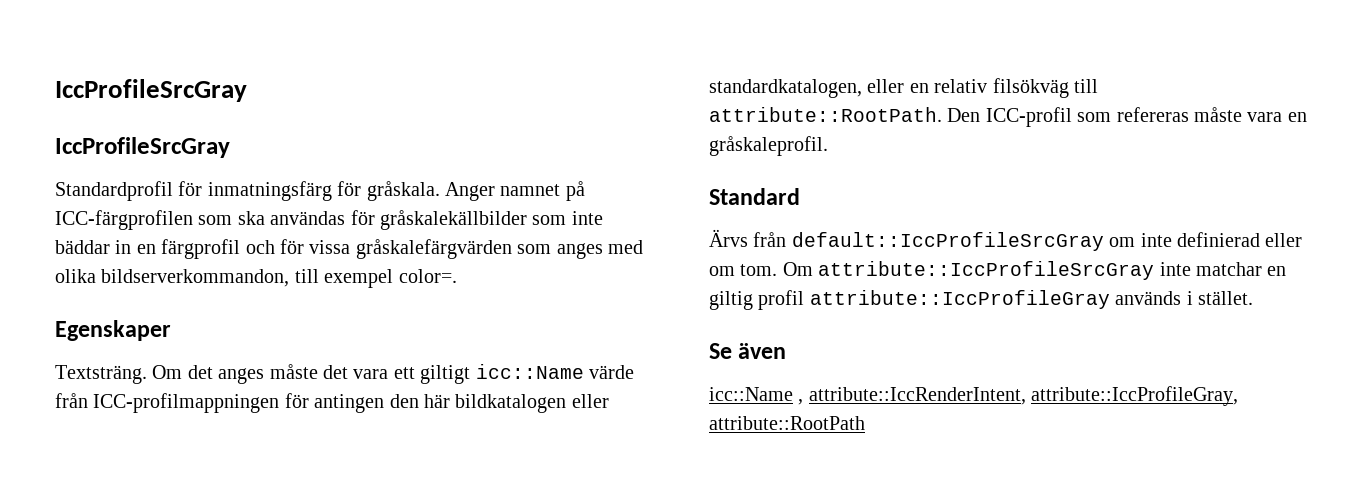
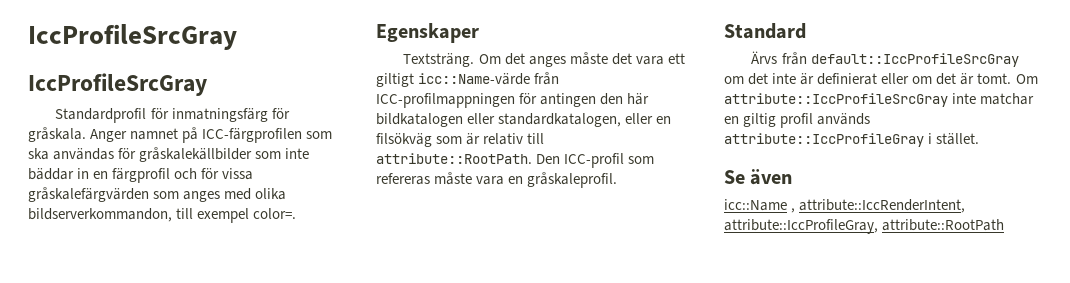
[475,364,634,379] icc::Name värde -> [418,73,531,85] icc::Name-värde
[934,78,1069,98] relativ filsökväg -> [376,133,524,147] filsökväg som är relativ
[1140,232,1303,247] [709,264,778,276] inte definierad eller om tom. -> [748,73,1012,85] det inte är definierat eller om det är tomt.
[809,290,1182,309] attribute::IccProfileGray används -> [817,113,871,125] [724,133,924,147] används attribute::IccProfileGray

